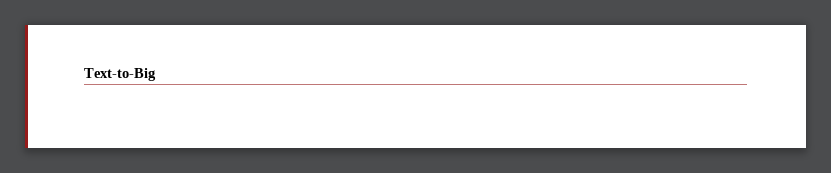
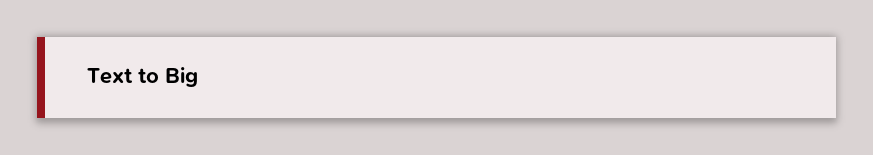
[84,68,156,81] Text-to-Big -> [87,67,198,87] Text to Big

